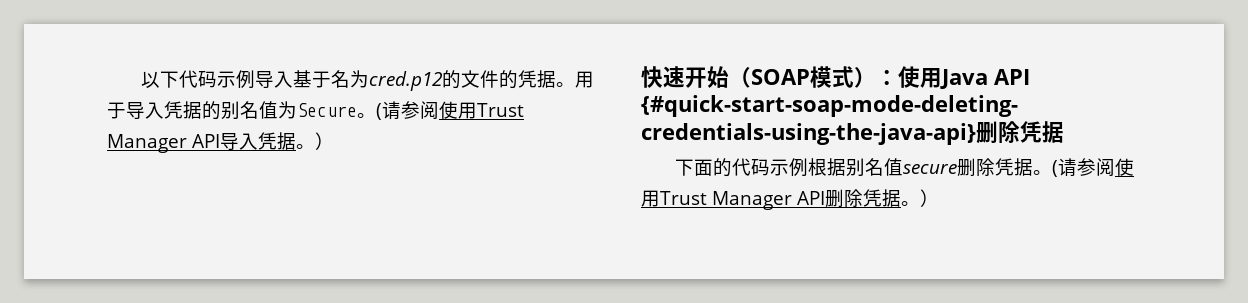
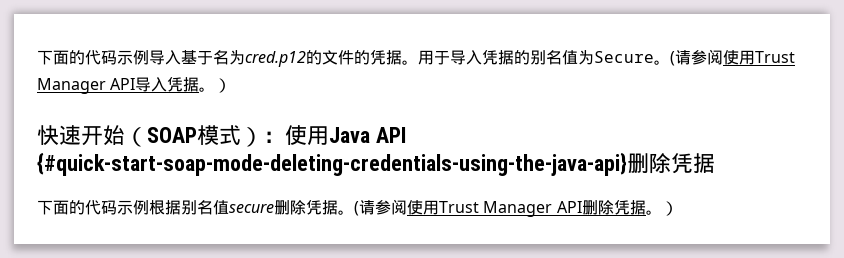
[140,71,179,88] 以下 -> [37,50,85,65] 下面的

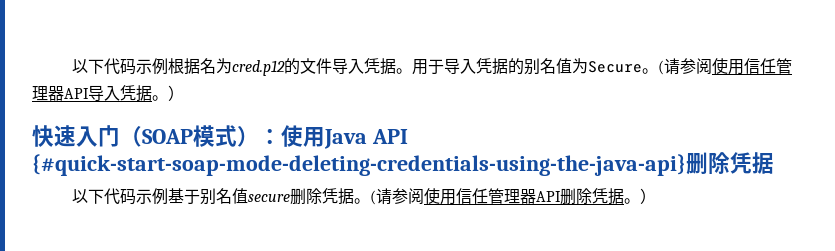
[37,50,213,65] 下面的代码示例导入基于 -> [71,58,200,75] 以下代码示例根据
[354,50,370,65] 的 -> [331,58,364,74] 导入
[755,51,795,63] [37,78,106,94] Trust Manager -> [743,58,792,74] [32,86,64,101] 信任管理器
[81,125,125,146] 开始 -> [76,125,120,147] 入门
[37,200,181,215] 下面的代码示例根据 -> [71,188,200,205] 以下代码示例基于
[439,201,553,217] Trust Manager -> [455,188,536,204] 信任管理器

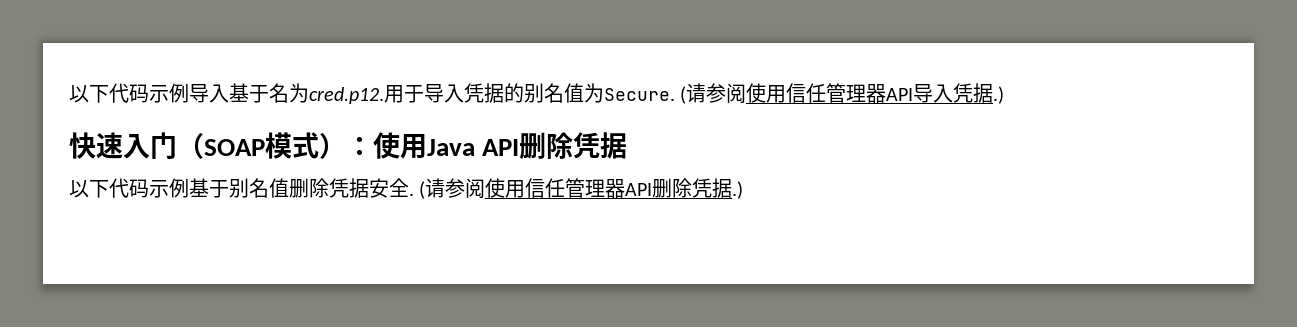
[71,58,412,76] 以下代码示例根据名为cred.p12的文件导入凭据。 -> [69,83,384,104] 以下代码示例导入基于名为cred.p12.
[587,61,658,74] Secure。 -> [604,88,675,101] Secure.
[152,85,184,101] 。） -> [993,86,1005,104] .)
[32,154,686,176] {#quick-start-soap-mode-deleting-credentials-using-the-java-api} -> (520, 147) none
[247,188,370,205] secure删除凭据。 -> [289,178,414,198] 删除凭据安全.
[623,188,656,204] 。） -> [732,181,744,199] .)

